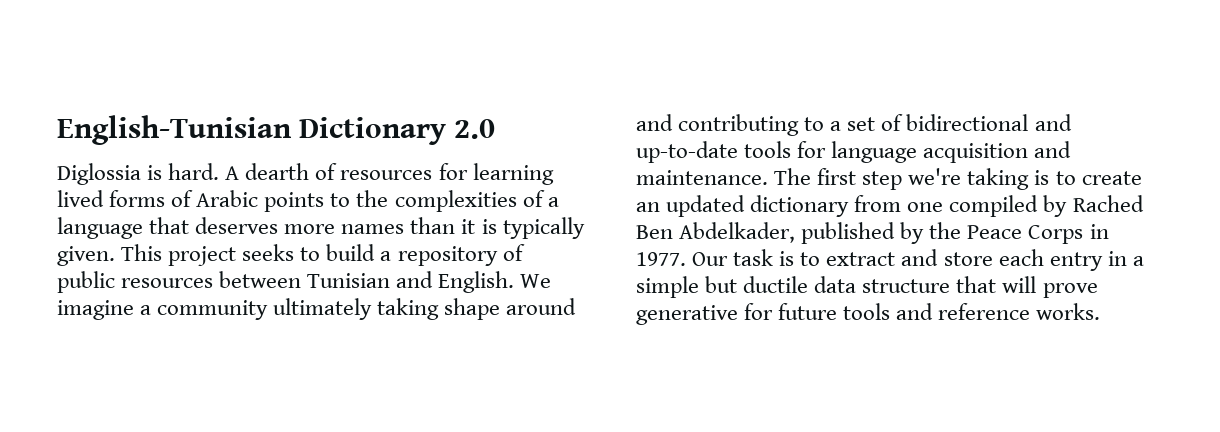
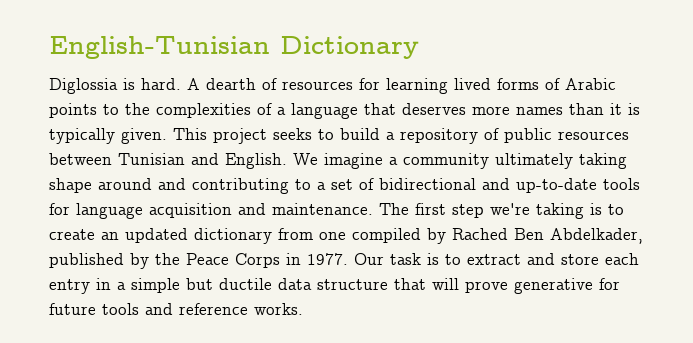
[454,119,496,139] 2.0 -> (419, 47) none

